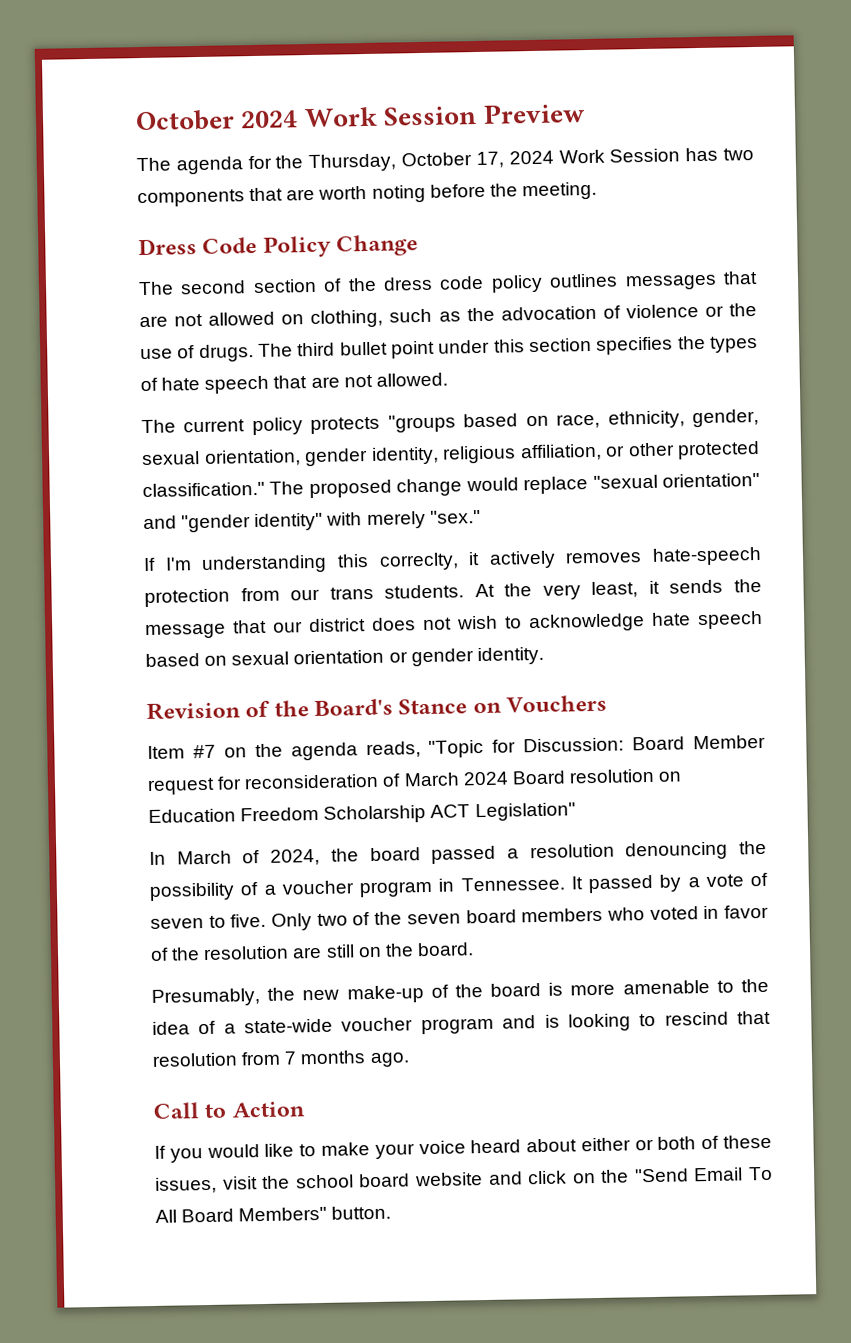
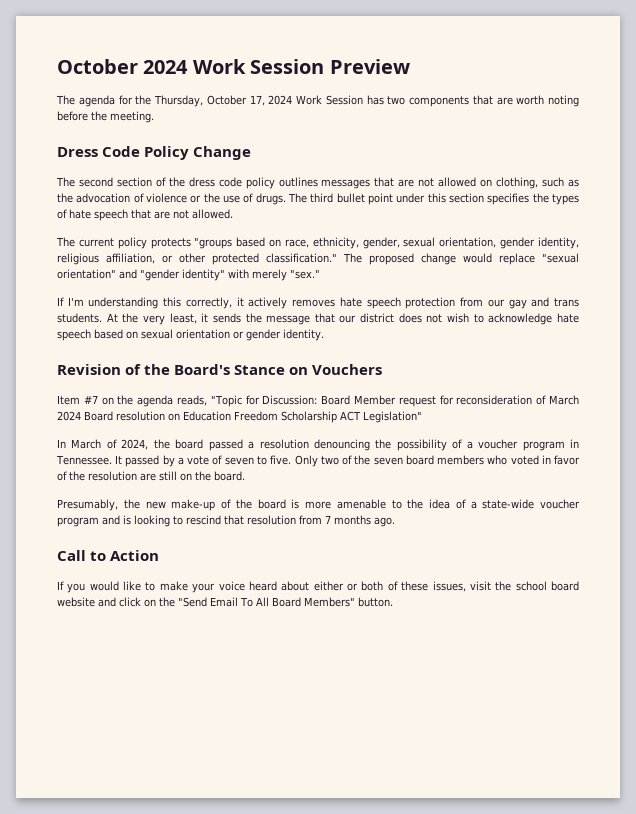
[378,552,459,571] correclty, -> [185,297,232,309] correctly,
[652,546,762,566] hate-speech -> [339,297,401,309] hate speech
(321, 594) none -> [508,297,550,309] gay and

